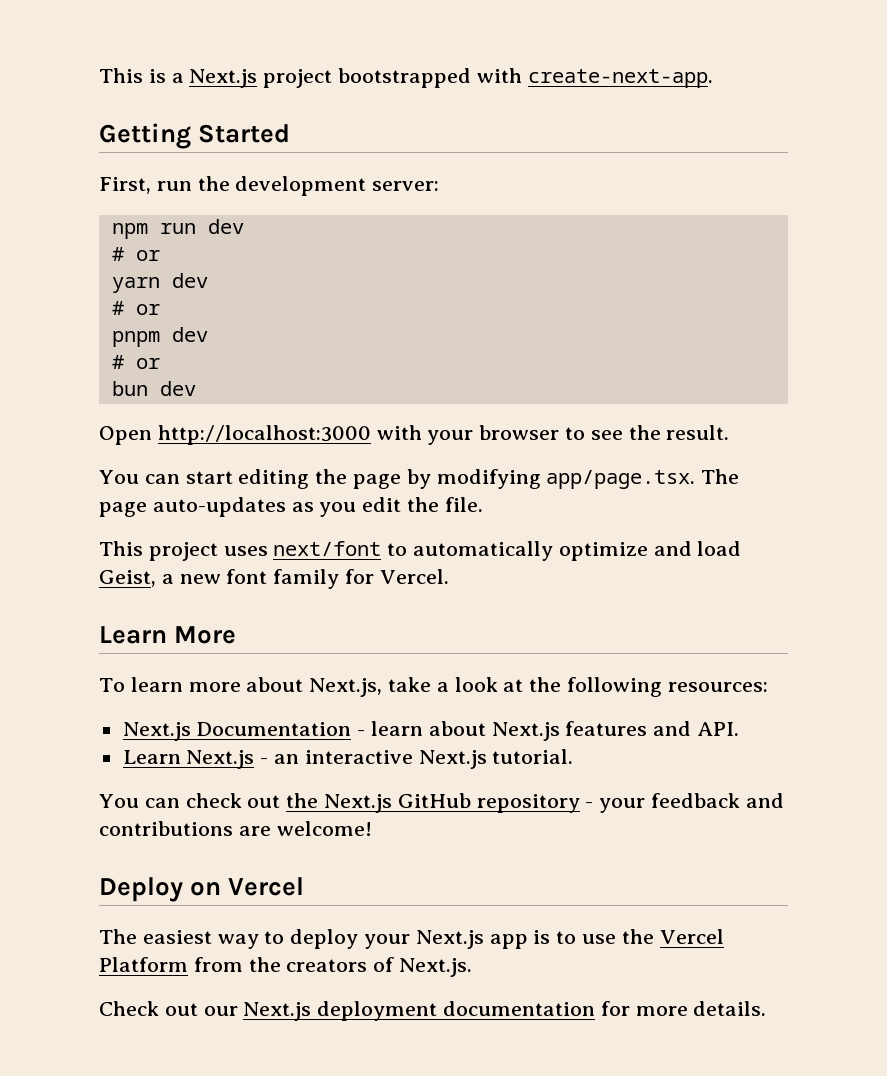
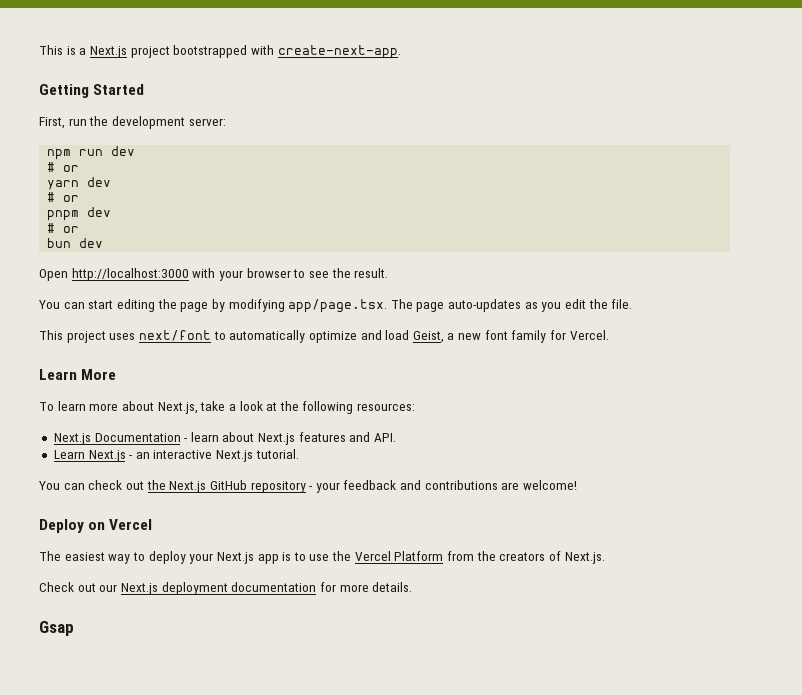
(767, 1008) none -> [39,621,74,636] // Gsap

